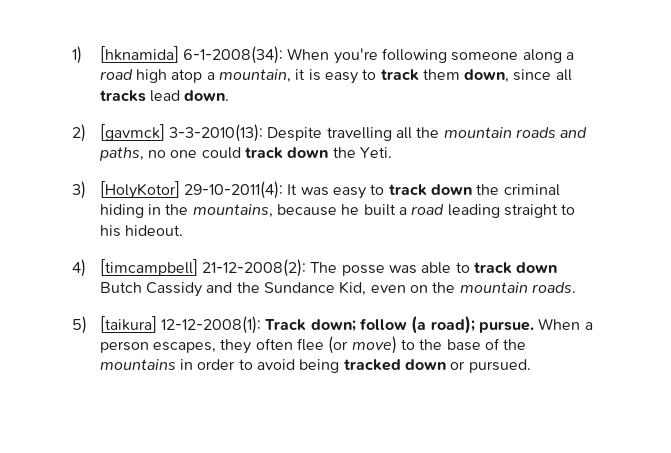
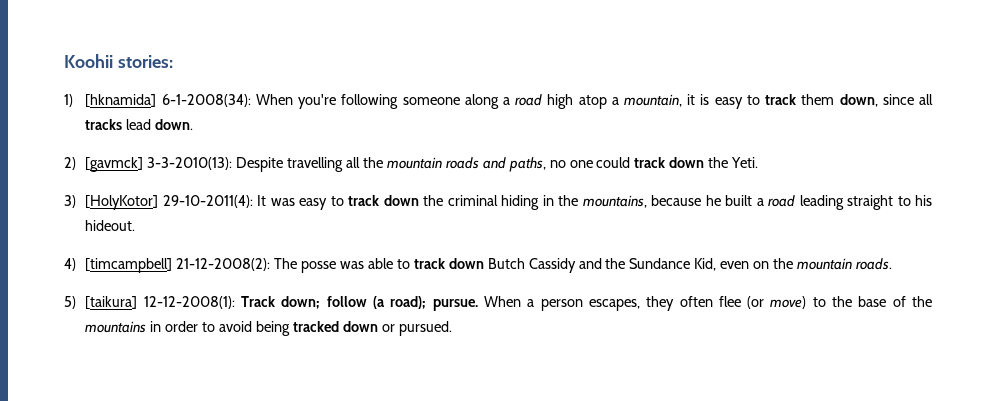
(72, 55) none -> [64,54,173,68] Koohii stories: //

